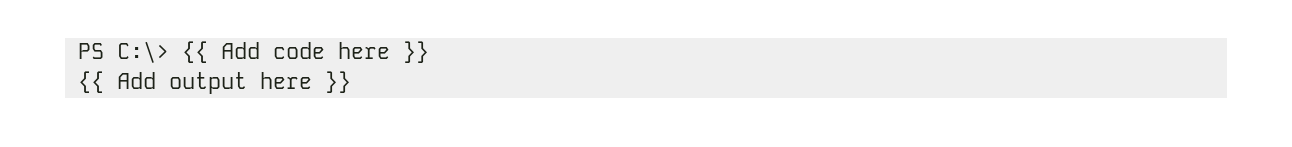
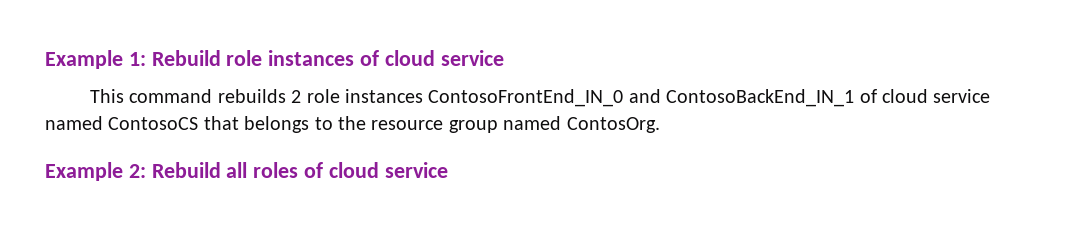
[77,41,429,63] [77,71,351,94] PS C:\> {{ Add code here }} // {{ Add output here }} -> [45,50,504,69] [89,89,991,107] [45,116,660,133] [45,162,448,181] Example 1: Rebuild role instances of cloud service // This command rebuilds 2 role instances ContosoFrontEnd_IN_0 and ContosoBackEnd_IN_1 of cloud service named ContosoCS that belongs to the resource group named ContosOrg. // Example 2: Rebuild all roles of cloud service

